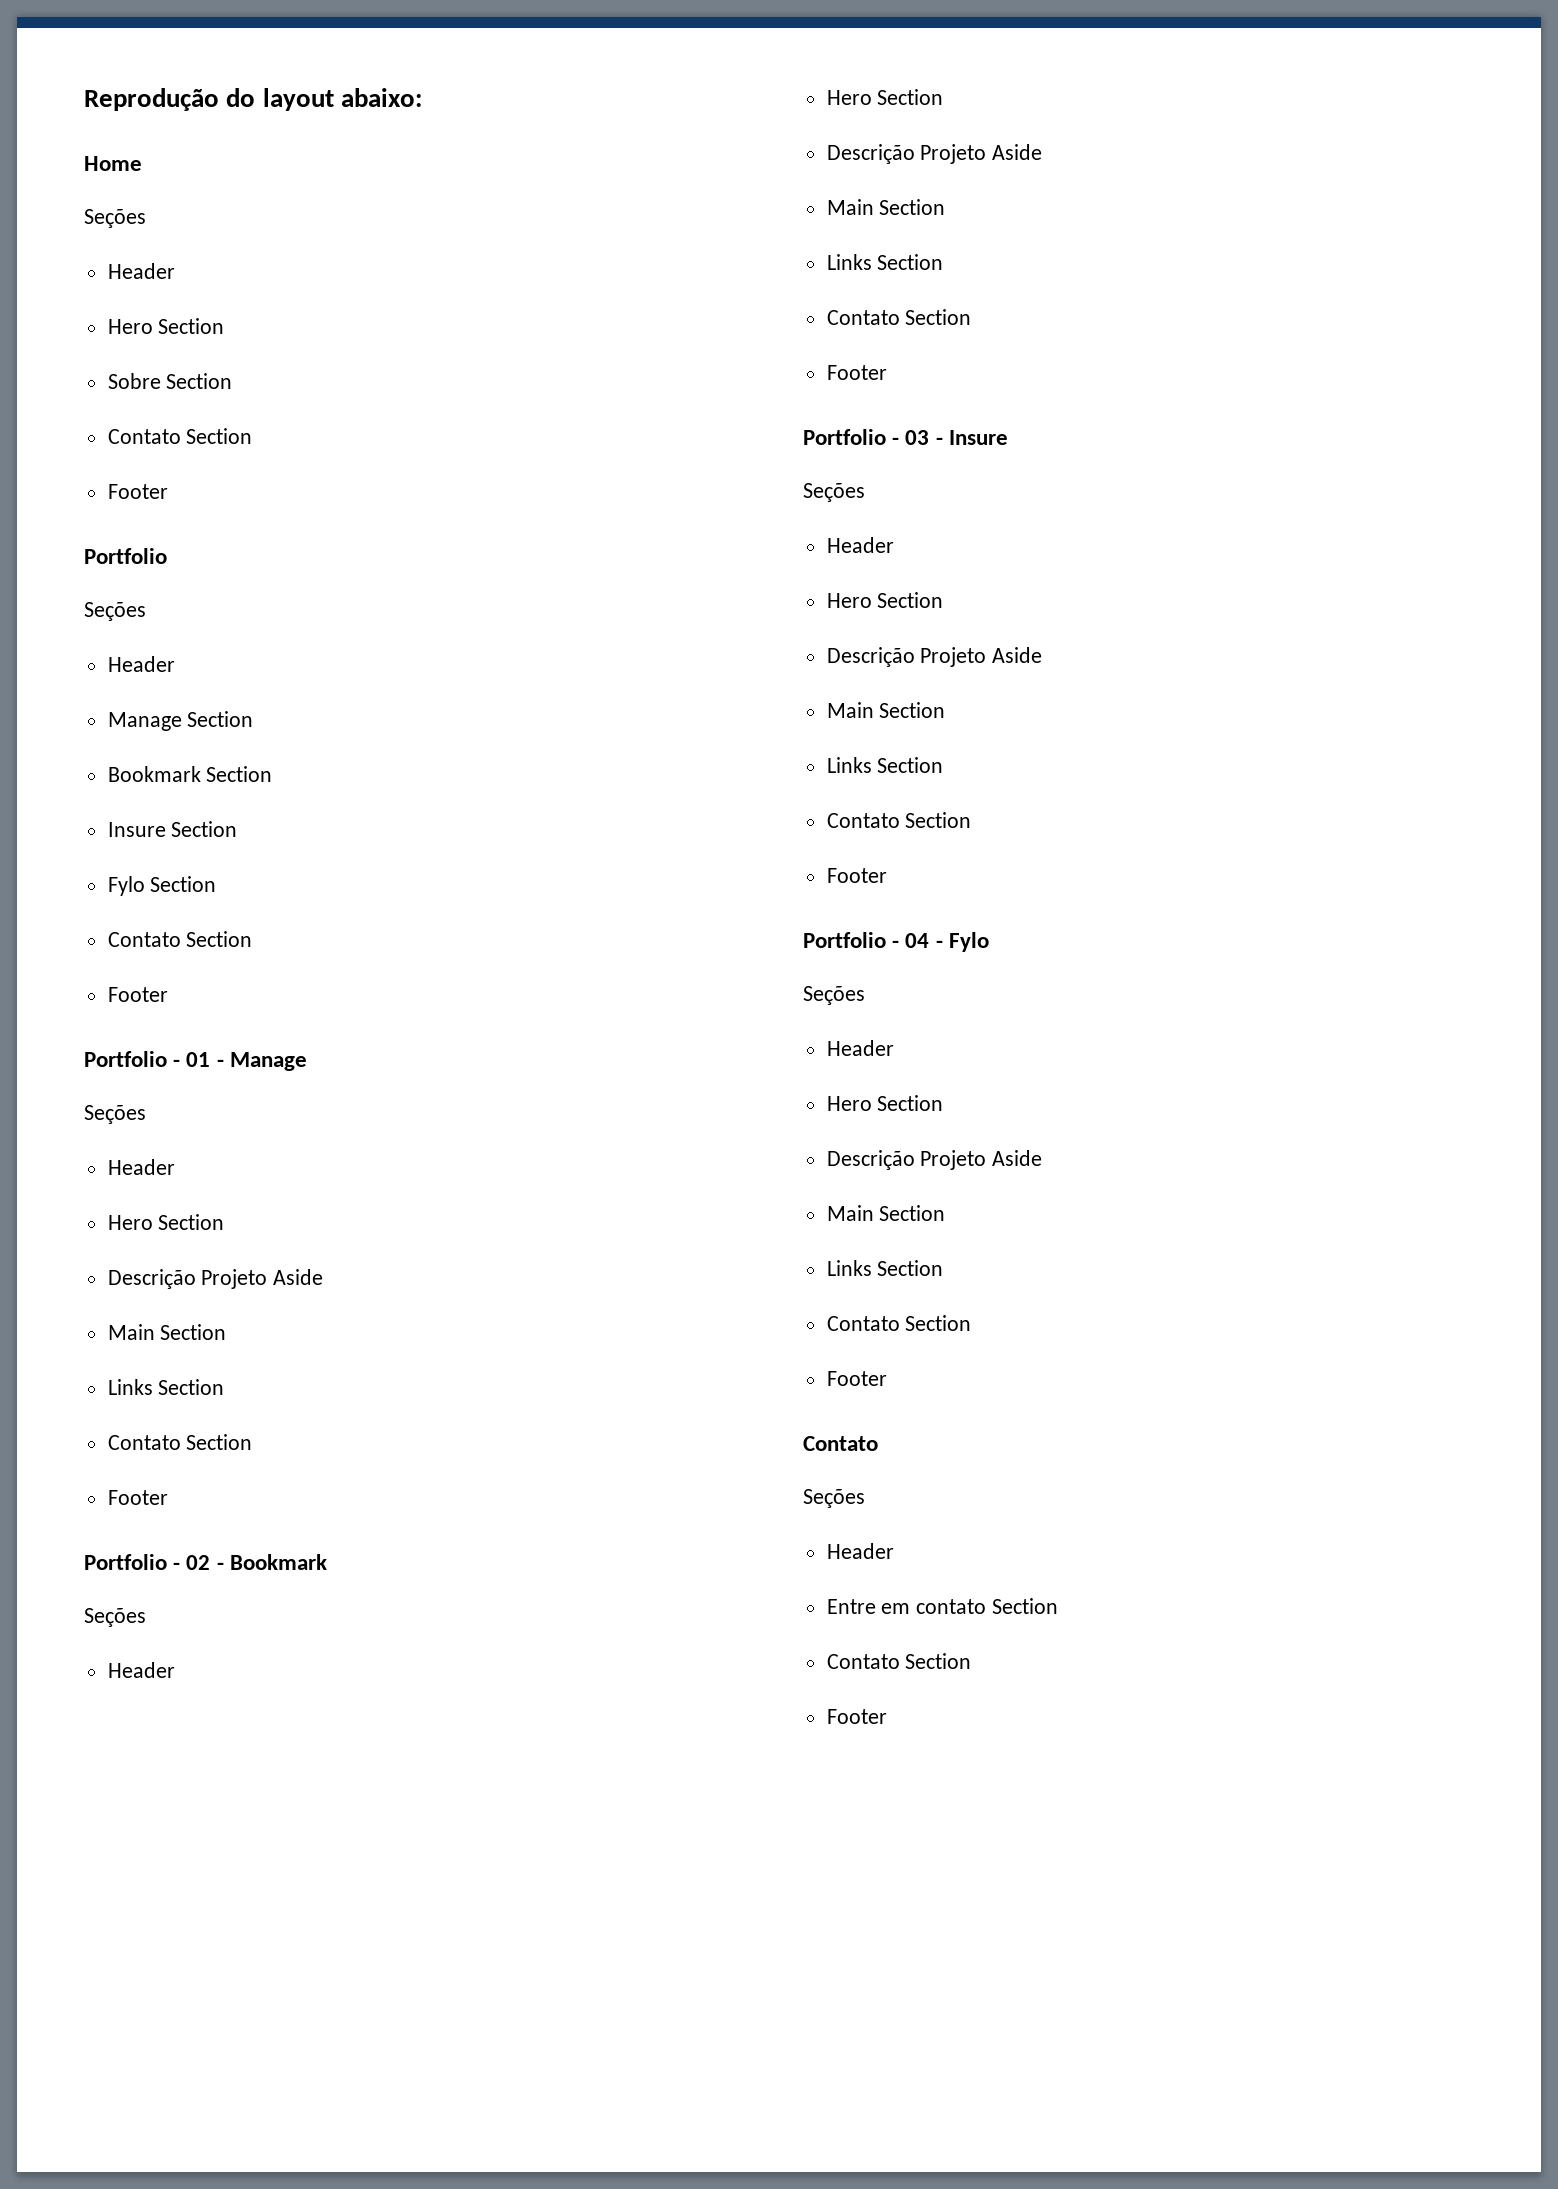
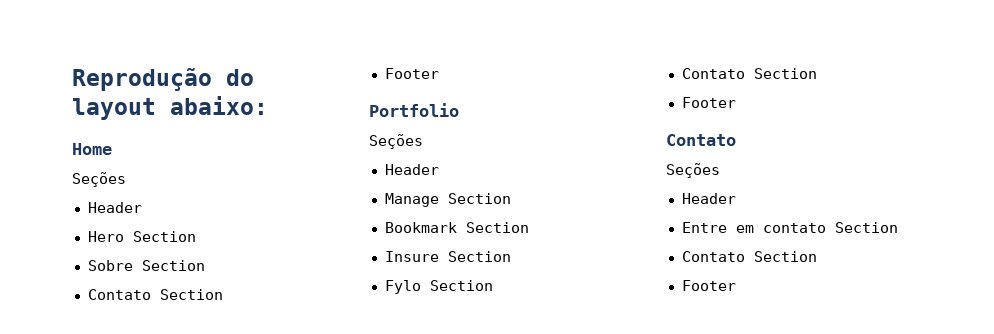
[84,1051,307,1071] [84,1105,146,1124] [107,1159,175,1175] [107,1214,225,1230] [107,1269,324,1289] [107,1324,227,1340] [107,1379,225,1395] [107,1434,253,1450] [107,1490,168,1505] [84,1554,327,1570] [84,1608,146,1627] [107,1662,175,1678] [826,89,944,105] [826,144,1043,164] [826,199,946,215] [826,254,944,270] [826,309,972,325] [826,365,887,380] [803,429,1008,445] [803,483,865,502] [826,537,894,553] [826,592,944,608] [826,647,1043,667] [826,702,946,718] [826,757,944,773] [826,812,972,828] [826,868,887,883] [803,932,989,952] [803,986,865,1005] [826,1040,894,1056] [826,1095,944,1111] [826,1150,1043,1170] [826,1205,946,1221] [826,1260,944,1276] [826,1315,972,1331] [826,1371,887,1386] // Portfolio - 01 - Manage // Seções // Header // Hero Section // Descrição Projeto Aside // Main Section // Links Section // Contato Section // Footer // Portfolio - 02 - Bookmark // Seções // Header // Hero Section // Descrição Projeto Aside // Main Section // Links Section // Contato Section // Footer // Portfolio - 03 - Insure // Seções // Header // Hero Section // Descrição Projeto Aside // Main Section // Links Section // Contato Section // Footer // Portfolio - 04 - Fylo // Seções // Header // Hero Section // Descrição Projeto Aside // Main Section // Links Section // Contato Section // Footer -> (736, 102) none

